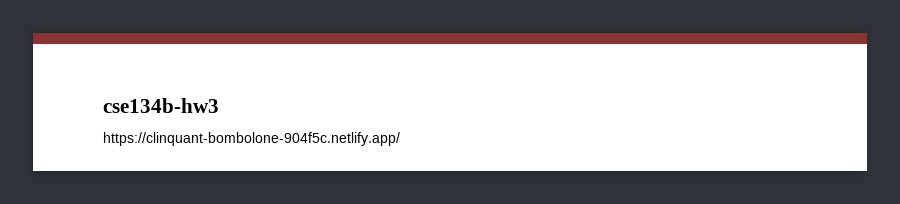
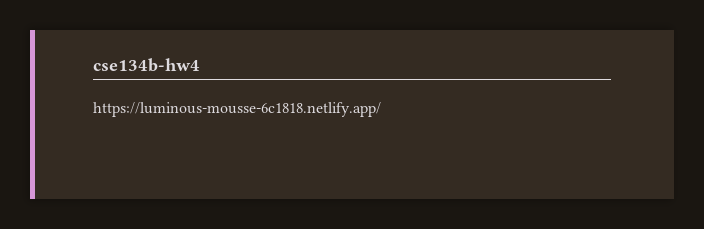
[103,98,219,113] [103,132,400,146] cse134b-hw3 // https://clinquant-bombolone-904f5c.netlify.app/ -> [93,58,200,72] [93,102,381,117] cse134b-hw4 // https://luminous-mousse-6c1818.netlify.app/

